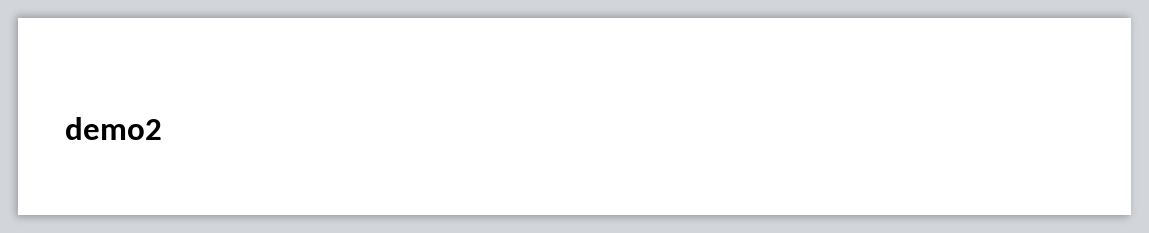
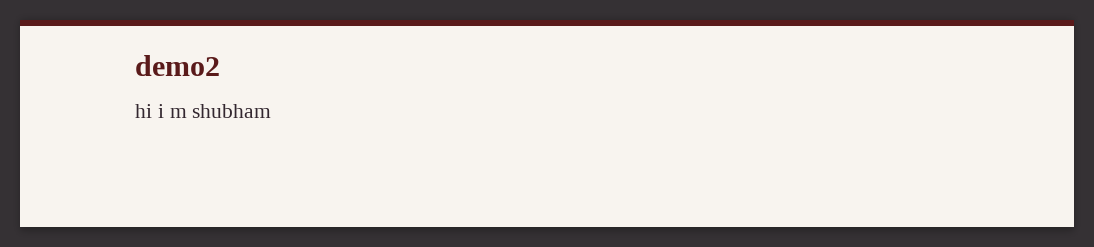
(162, 128) none -> [135,104,272,118] // hi i m shubham

